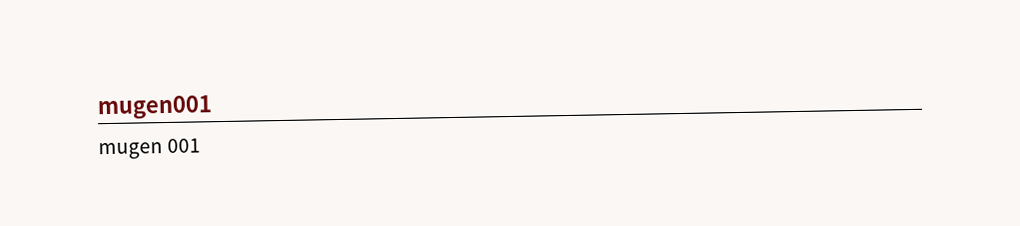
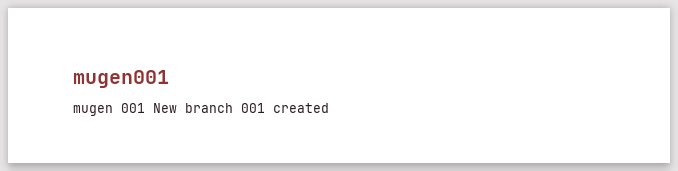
(202, 145) none -> [153,103,329,113] New branch 001 created

